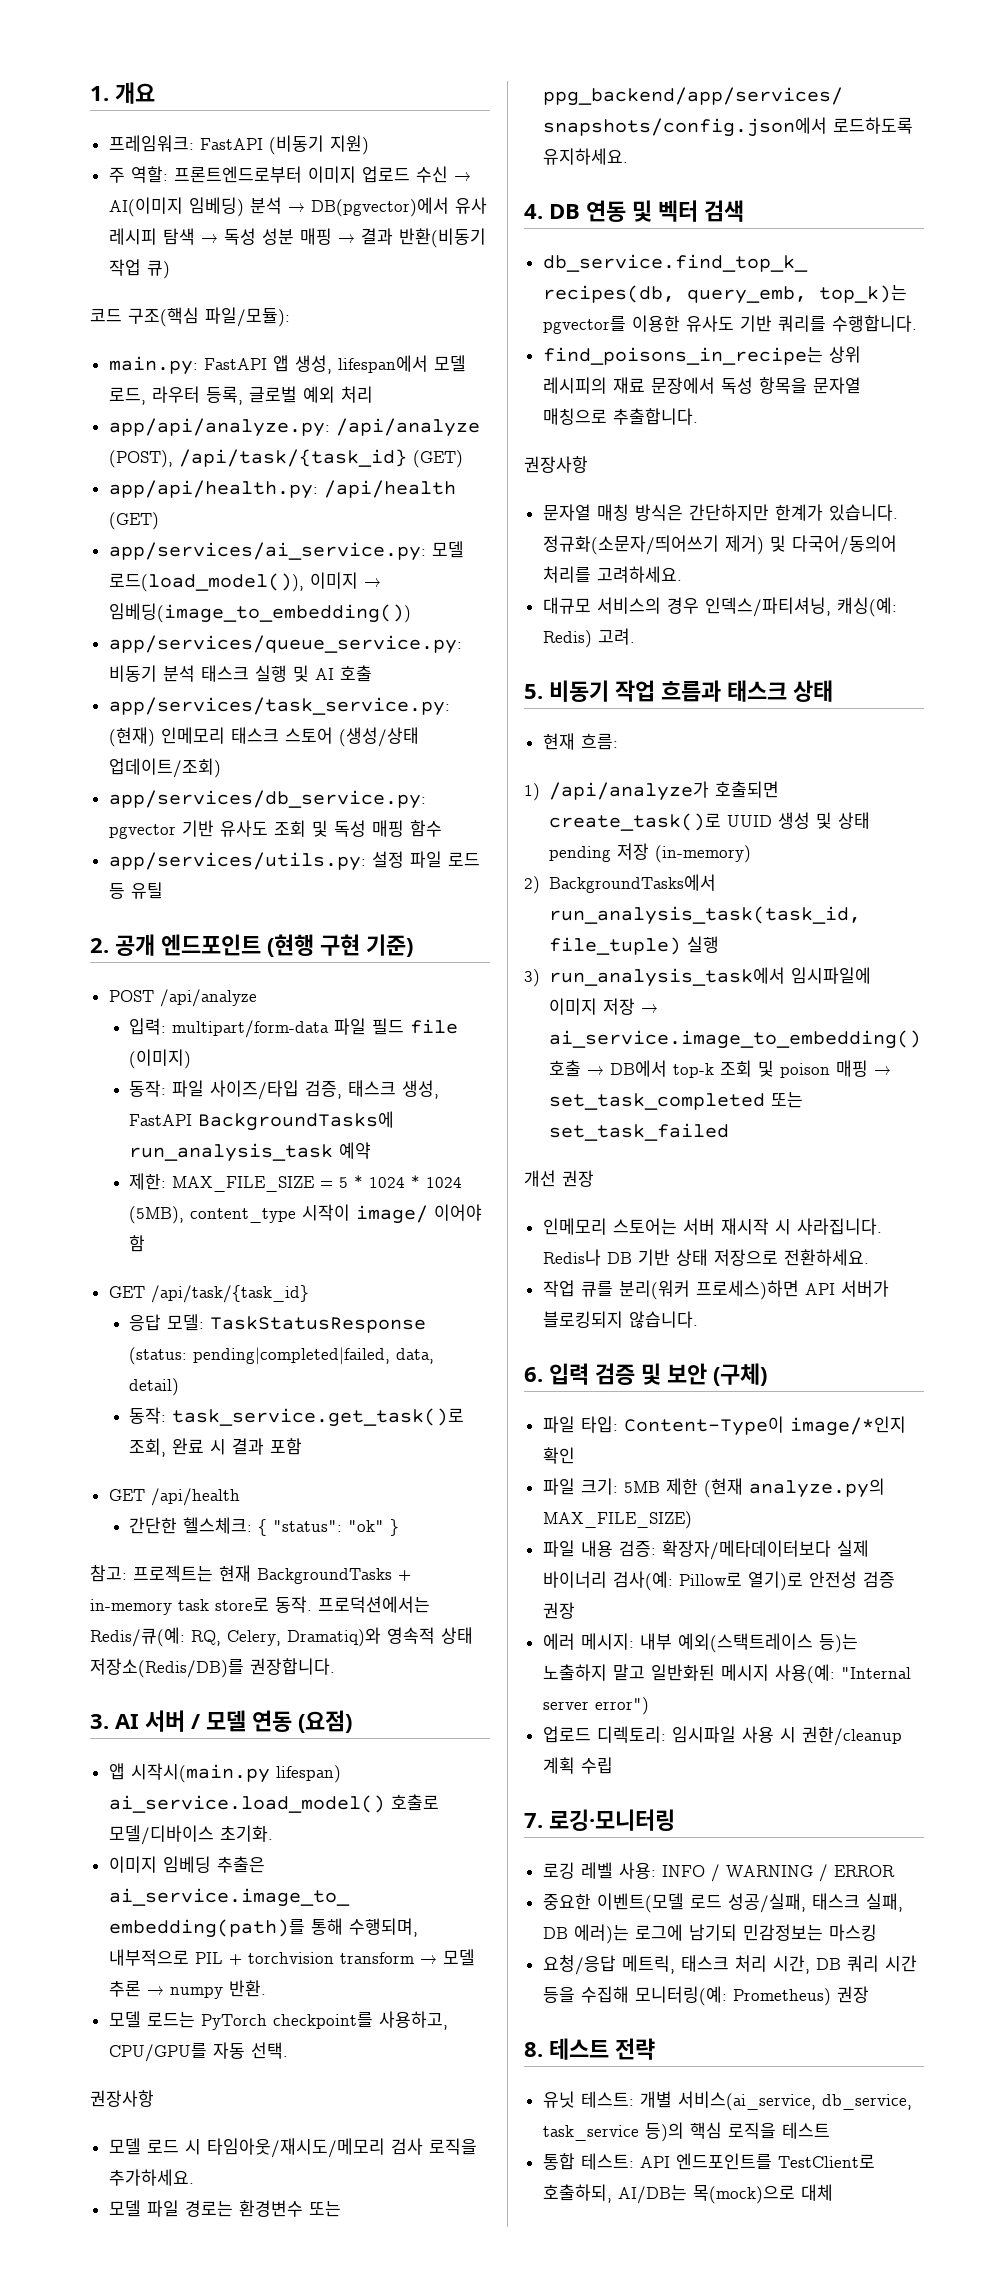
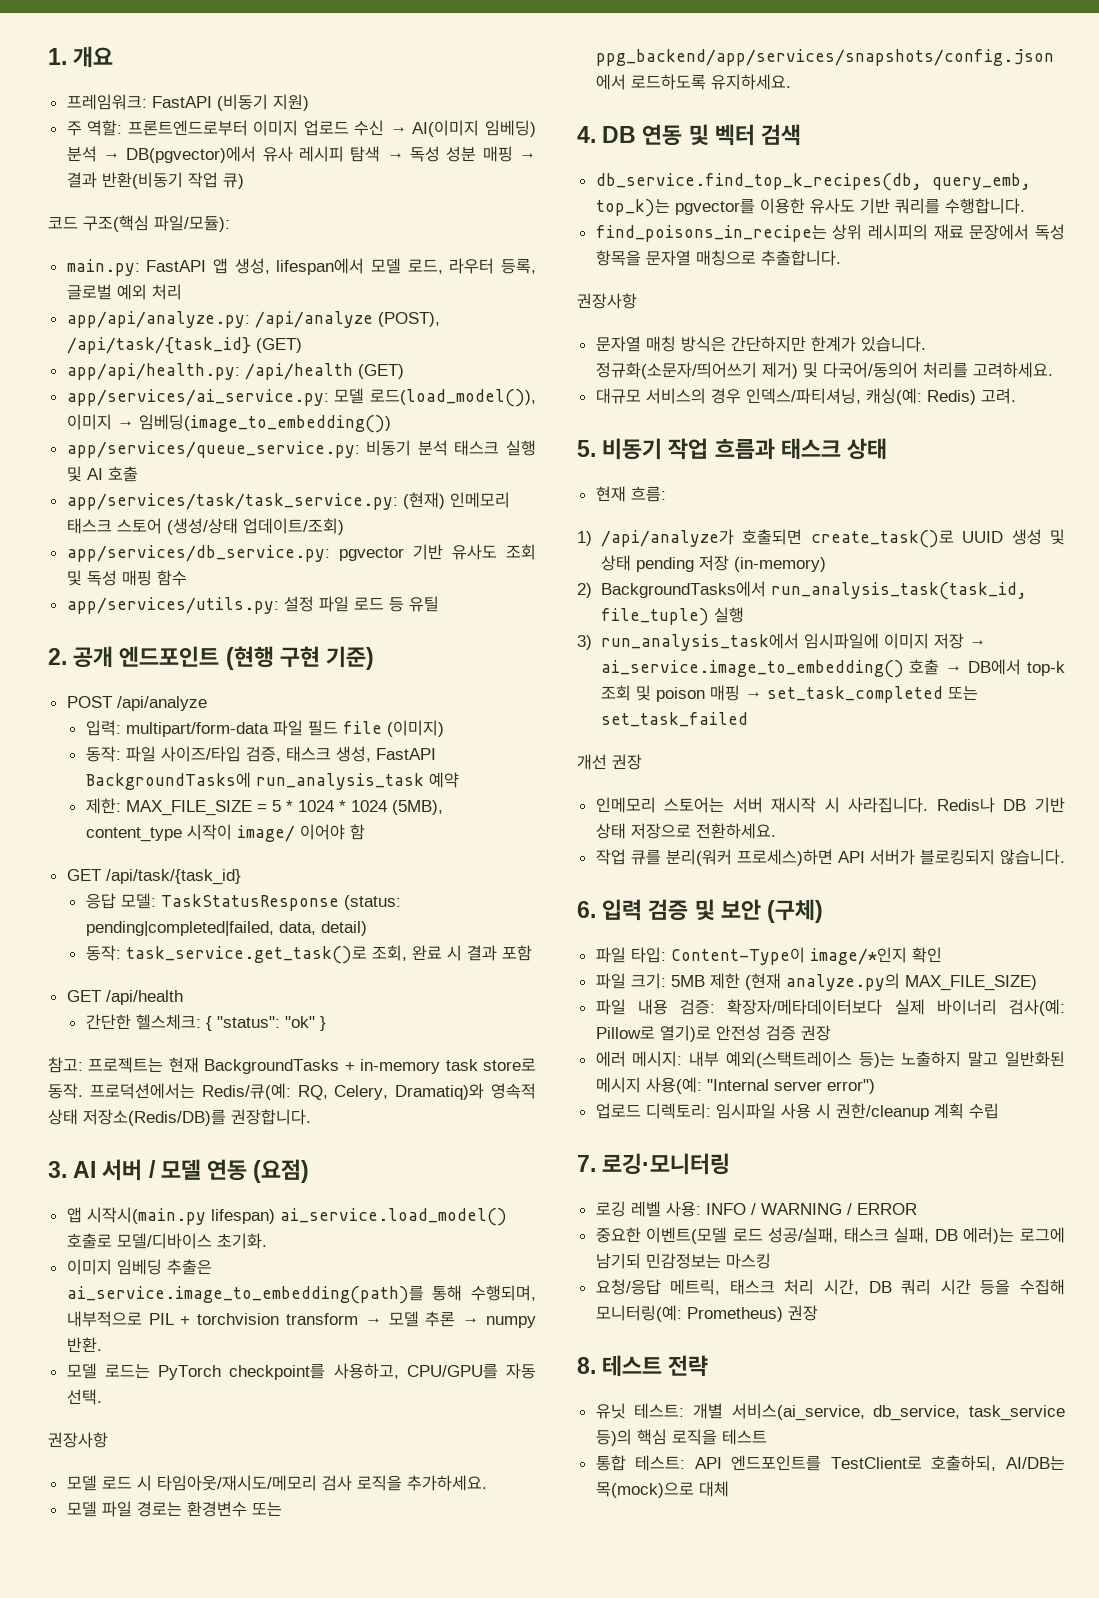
[108,697,450,716] app/services/task_service.py: -> [66,493,398,510] app/services/task/task_service.py:

